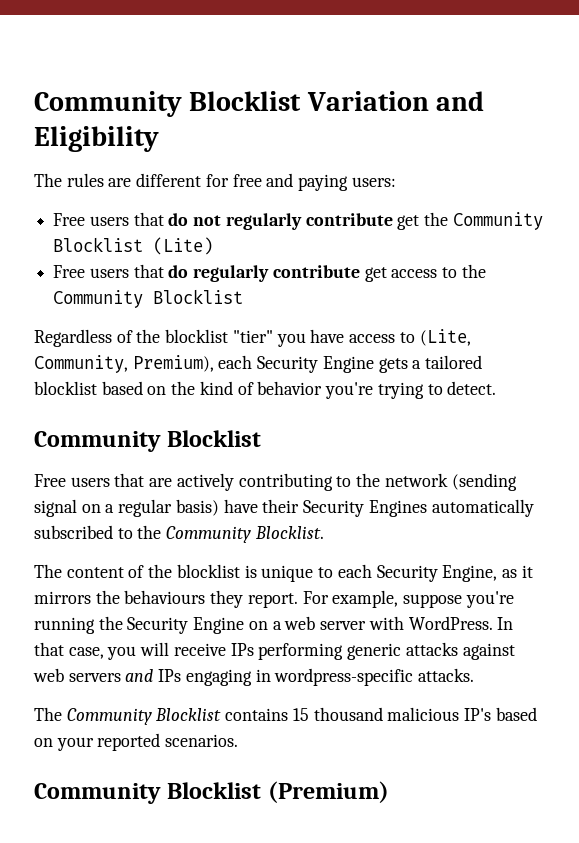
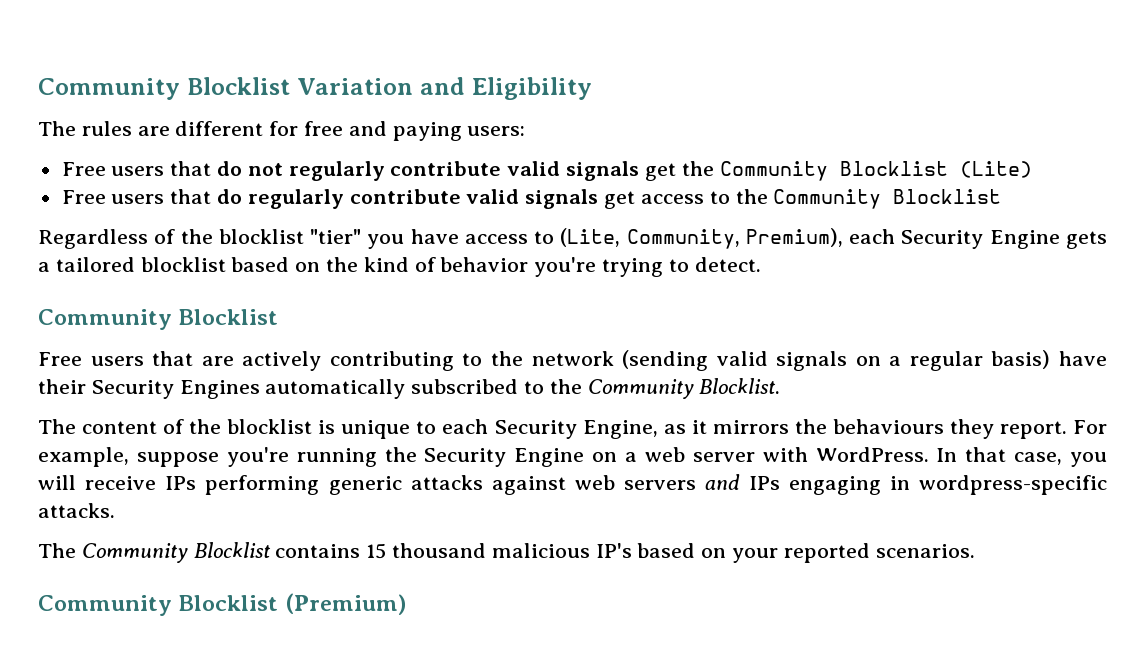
(393, 219) none -> [507,161,640,181] valid signals
(360, 271) none -> [466,189,599,209] valid signals
[34,499,77,517] signal -> [716,351,848,371] valid signals

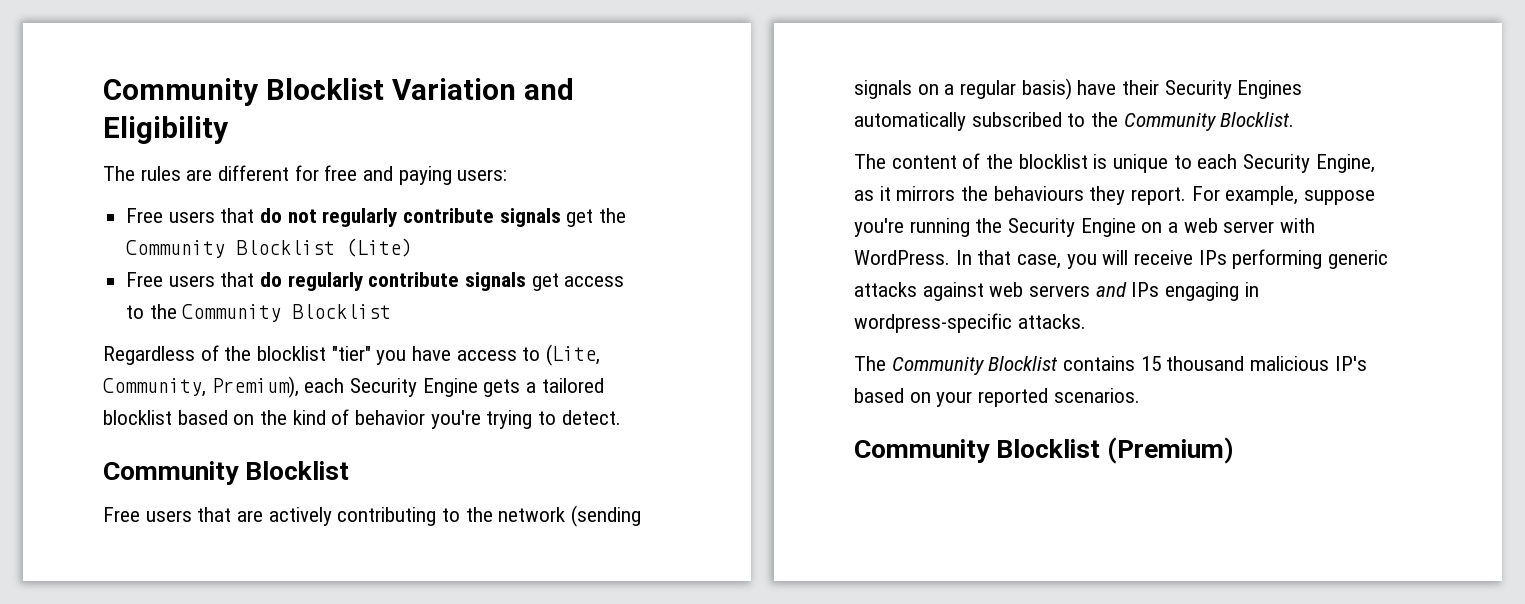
[507,161,561,176] valid -> (495, 215) none
[466,189,520,204] valid -> (460, 279) none
[716,351,768,366] valid -> (642, 516) none

